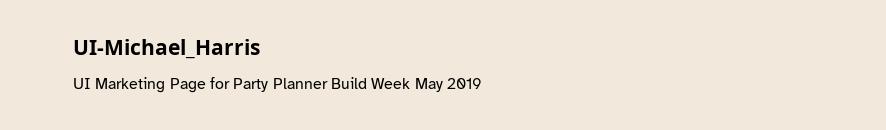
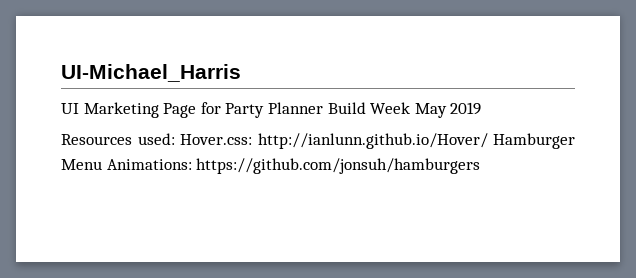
(482, 83) none -> [61,133,575,149] [61,158,481,174] // Resources used: Hover.css: http://ianlunn.github.io/Hover/ Hamburger Menu Animations: https://github.com/jonsuh/hamburgers

